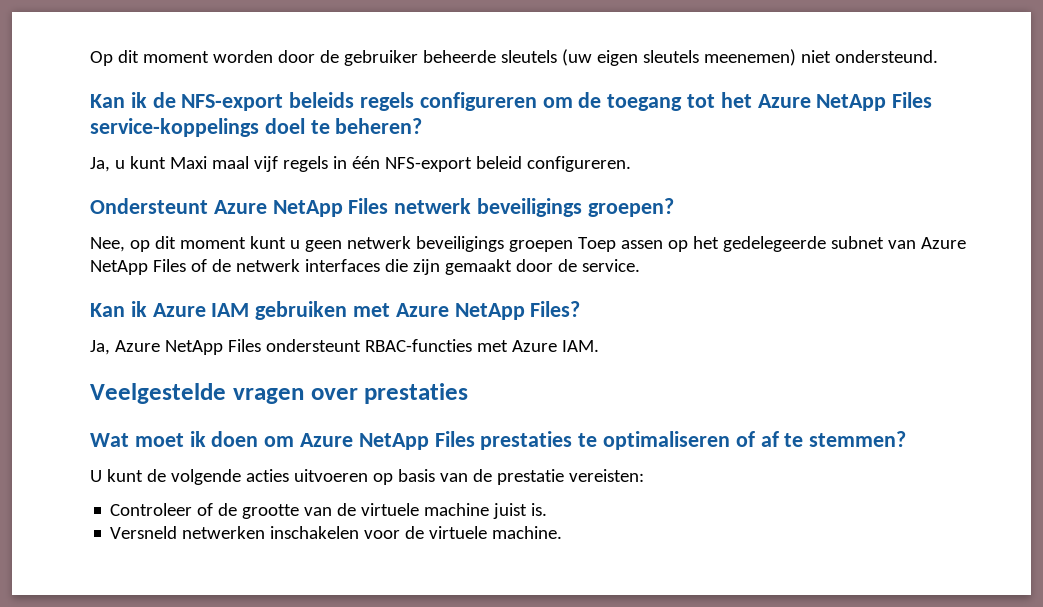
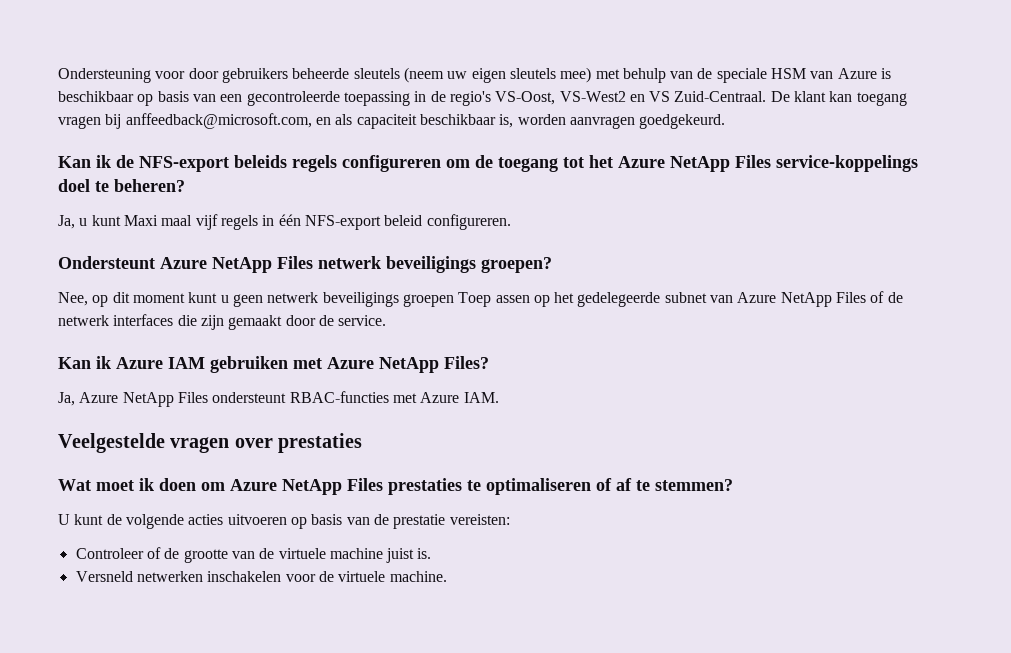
[90,49,938,66] Op dit moment worden door de gebruiker beheerde sleutels (uw eigen sleutels meenemen) niet ondersteund. -> [58,67,892,83] [58,91,907,106] [58,113,726,129] Ondersteuning voor door gebruikers beheerde sleutels (neem uw eigen sleutels mee) met behulp van de speciale HSM van Azure is beschikbaar op basis van een gecontroleerde toepassing in de regio's VS-Oost, VS-West2 en VS Zuid-Centraal. De klant kan toegang vragen bij anffeedback@microsoft.com, en als capaciteit beschikbaar is, worden aanvragen goedgekeurd.

